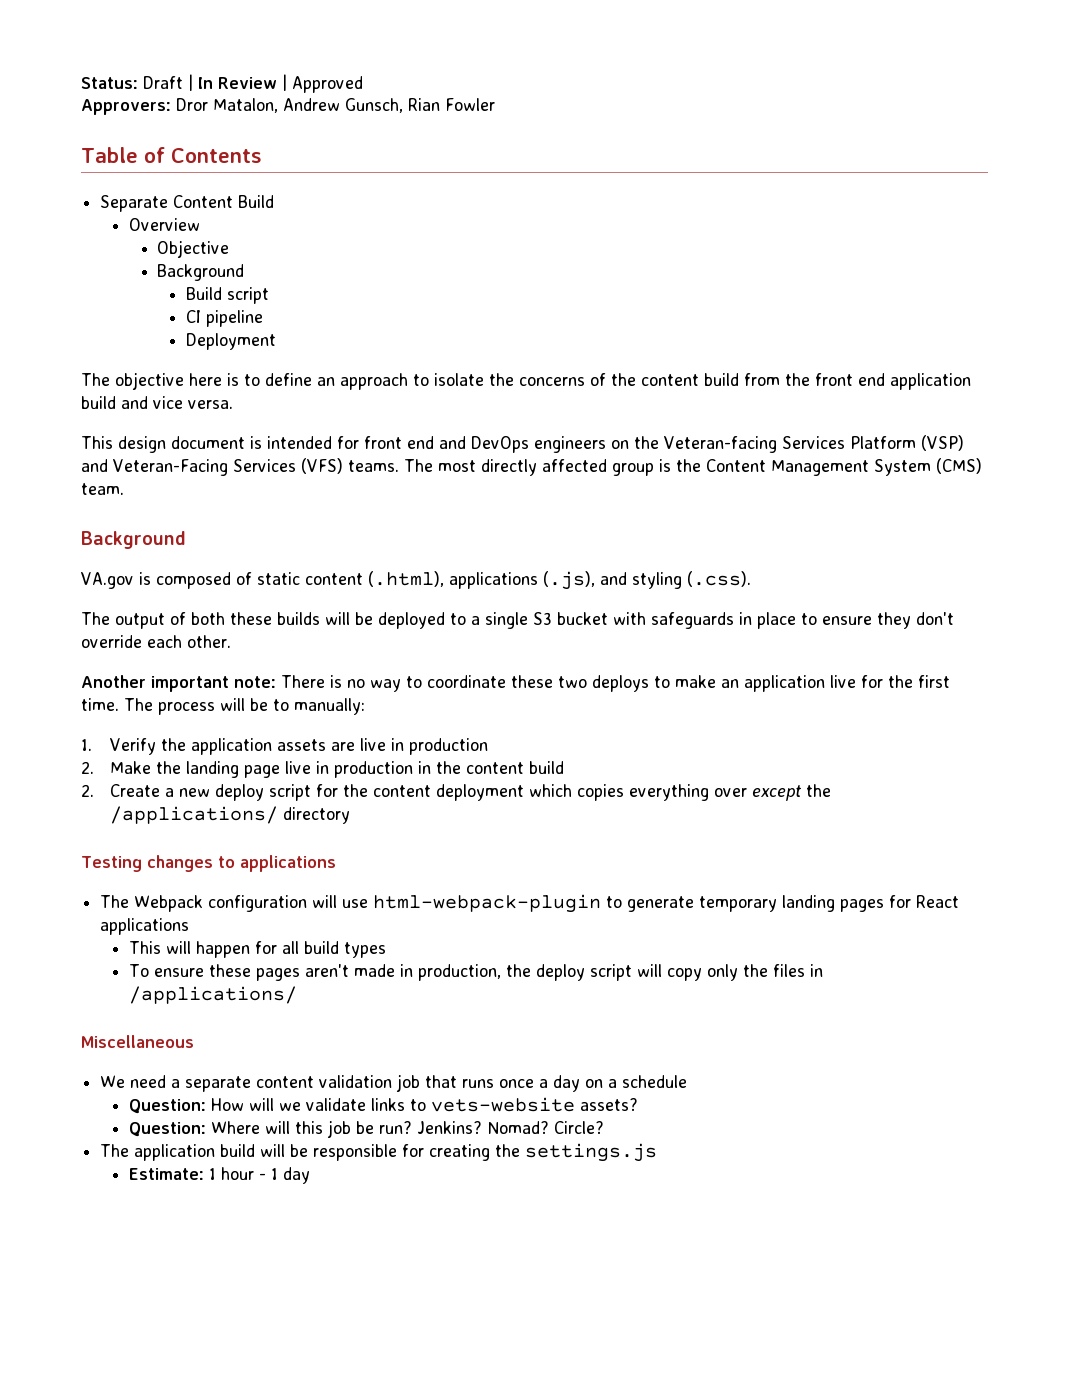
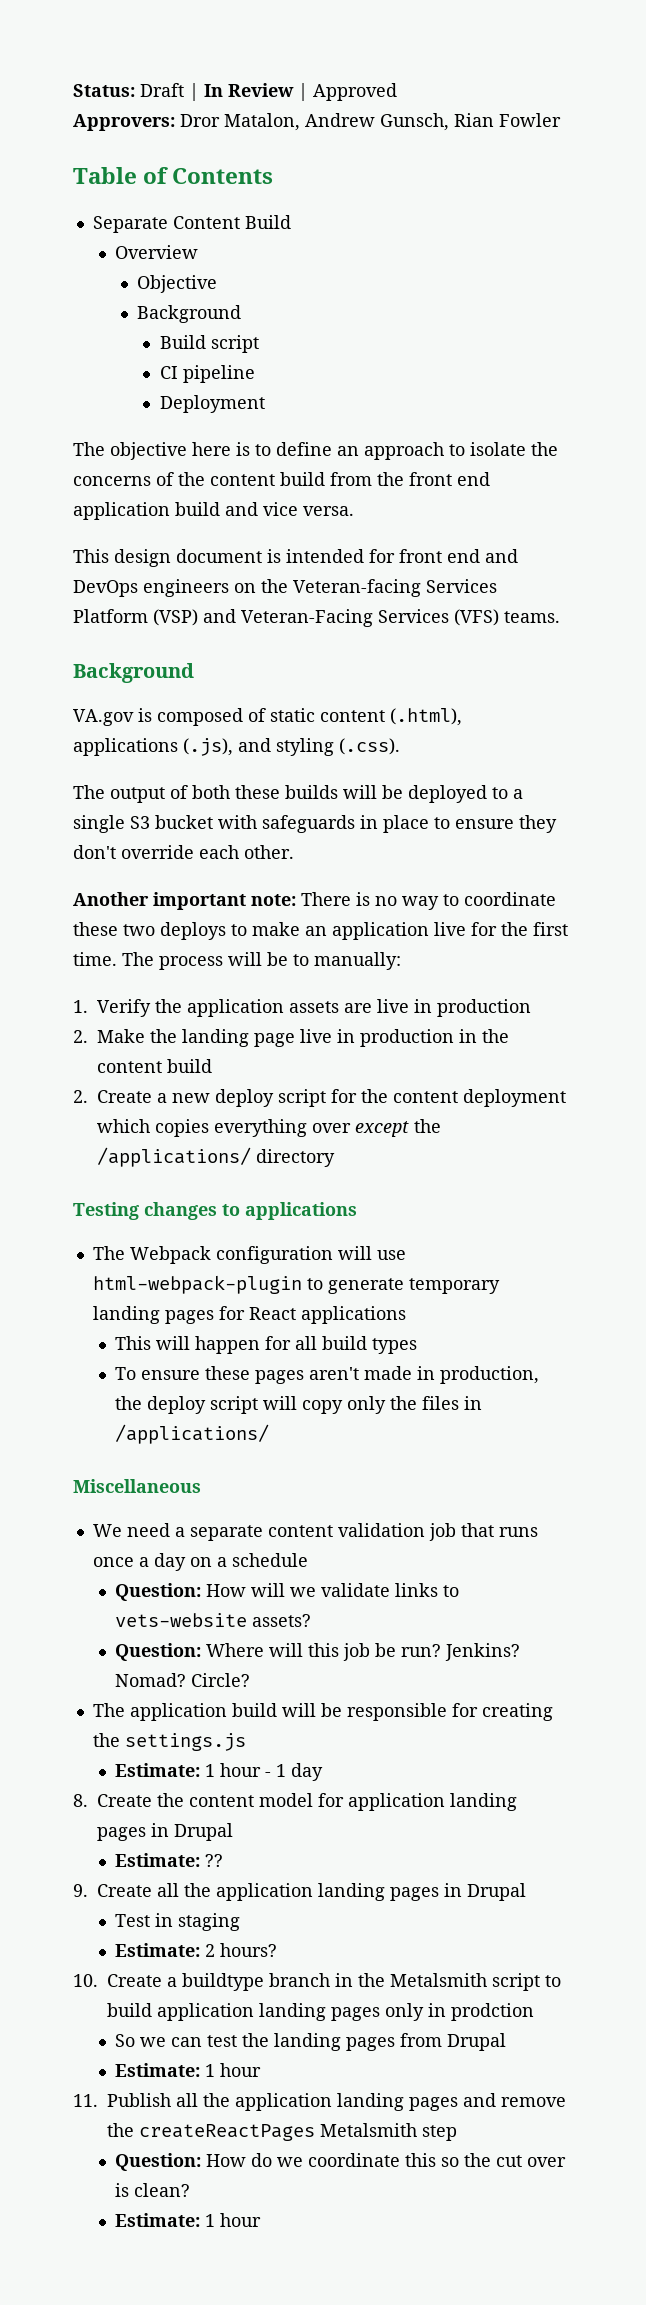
[403,458,982,476] [81,483,124,495] The most directly affected group is the Content Management System (CMS) team. -> (560, 617) none
(310, 1175) none -> [73,1793,517,1811] [97,1823,233,1841] [115,1853,224,1867] [73,1883,526,1901] [115,1913,241,1931] [115,1943,278,1957] [73,1973,561,1991] [107,2003,534,2021] [115,2033,507,2051] [115,2063,262,2077] [73,2093,566,2111] [107,2123,457,2141] [115,2153,567,2171] [115,2183,191,2197] [115,2213,262,2227] // 8. Create the content model for application landing pages in Drupal // Estimate: ?? // 9. Create all the application landing pages in Drupal // Test in staging // Estimate: 2 hours? // 10. Create a buildtype branch in the Metalsmith script to build application landing pages only in prodction // So we can test the landing pages from Drupal // Estimate: 1 hour // 11. Publish all the application landing pages and remove the createReactPages Metalsmith step // Question: How do we coordinate this so the cut over is clean? // Estimate: 1 hour

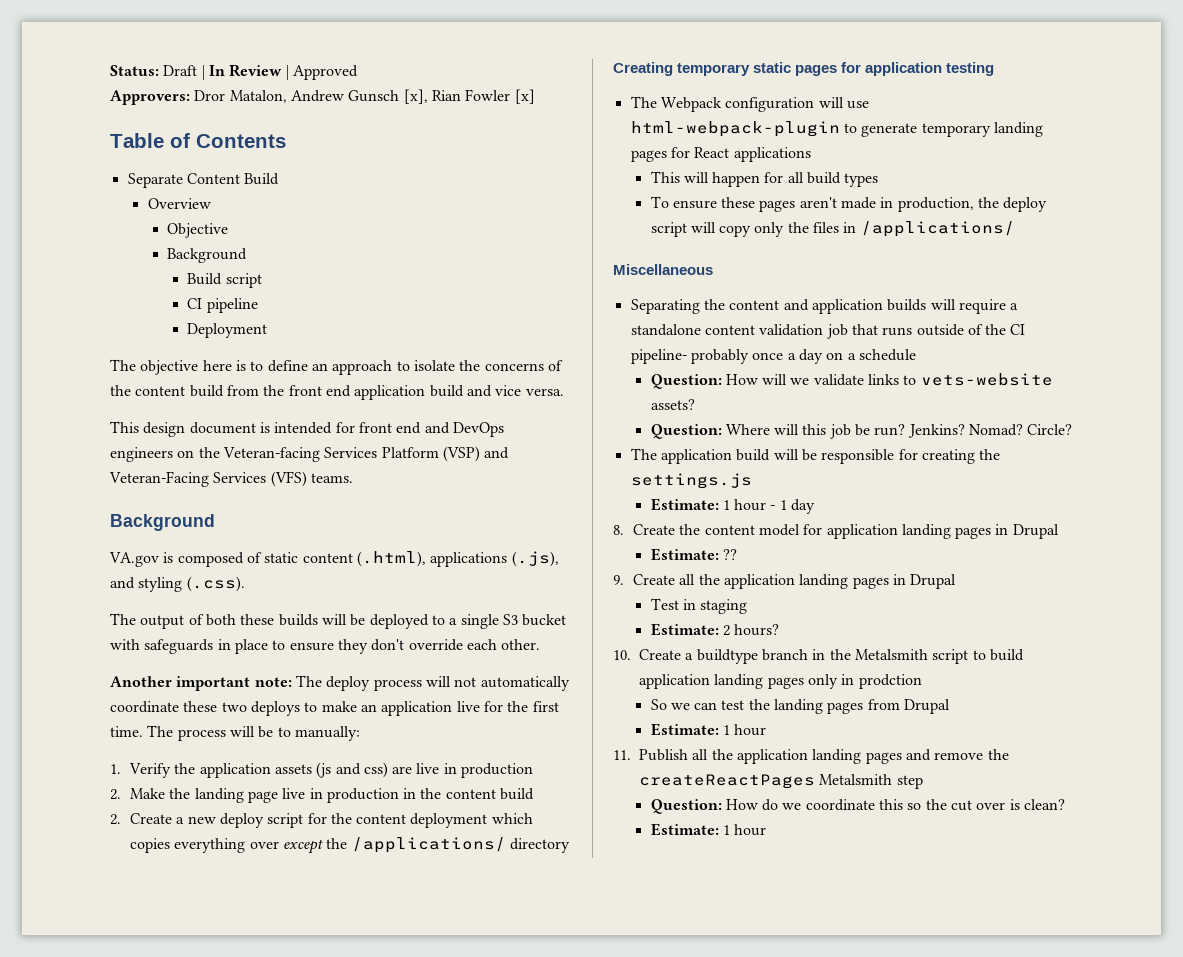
[380,113,449,131] Gunsch, -> [348,89,428,104] Gunsch [x],
(561, 120) none -> [514,89,535,104] [x]
[301,892,459,910] There is no way to -> [295,675,570,691] The deploy process will not automatically
(339, 1007) none -> [316,762,388,778] (js and css)
[73,1202,357,1220] Testing changes to applications -> [613,62,995,76] Creating temporary static pages for application testing
[92,1523,263,1541] We need a separate -> [630,299,1019,314] [630,324,701,336] Separating the content and application builds will require a standalone
(538, 1532) none -> [916,324,1026,336] [630,349,749,364] outside of the CI pipeline- probably

